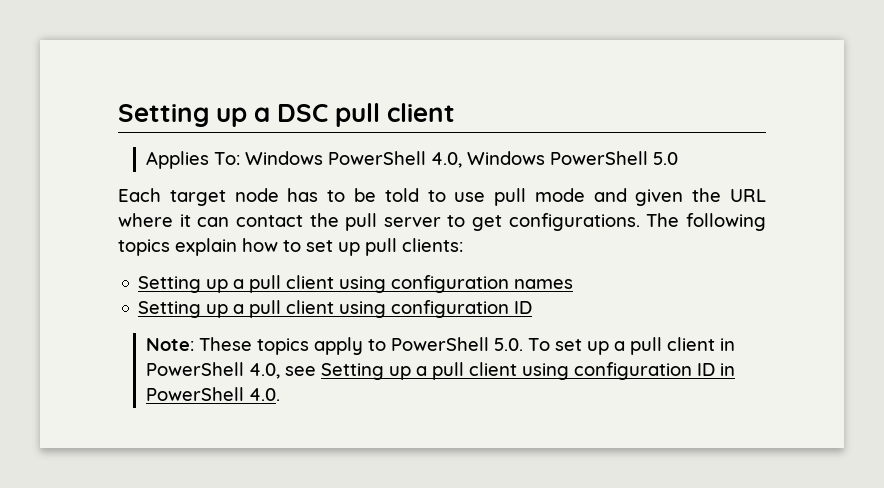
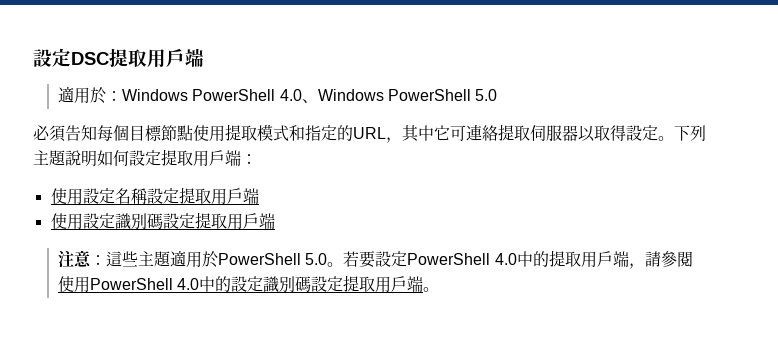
[118,103,456,127] [145,151,462,169] Setting up a DSC pull client // Applies To: Windows PowerShell 4.0, -> [33,48,204,68] [57,86,318,104] 設定DSC提取用戶端 // 適用於：Windows PowerShell 4.0、
[118,188,766,206] [118,213,766,231] [118,238,463,256] [138,275,574,293] [138,300,533,318] [145,337,735,355] [145,362,735,380] [145,387,280,401] Each target node has to be told to use pull mode and given the URL where it can contact the pull server to get configurations. The following topics explain how to set up pull clients: // Setting up a pull client using configuration names // Setting up a pull client using configuration ID // Note: These topics apply to PowerShell 5.0. To set up a pull client in PowerShell 4.0, see Setting up a pull client using configuration ID in PowerShell 4.0. -> [33,124,706,143] [33,149,257,167] [50,187,259,205] [50,212,275,230] [57,250,693,269] [57,275,440,293] 必須告知每個目標節點使用提取模式和指定的URL，其中它可連絡提取伺服器以取得設定。下列主題說明如何設定提取用戶端： // 使用設定名稱設定提取用戶端 // 使用設定識別碼設定提取用戶端 // 注意：這些主題適用於PowerShell 5.0。若要設定PowerShell 4.0中的提取用戶端，請參閱使用PowerShell 4.0中的設定識別碼設定提取用戶端。

